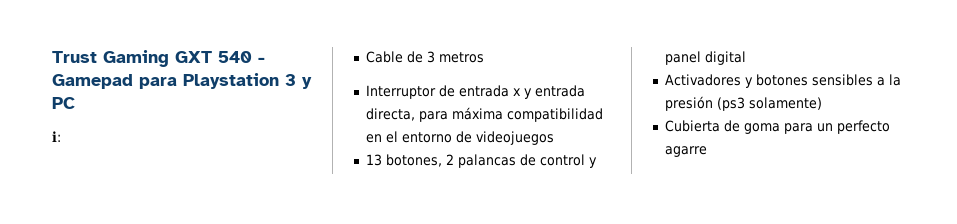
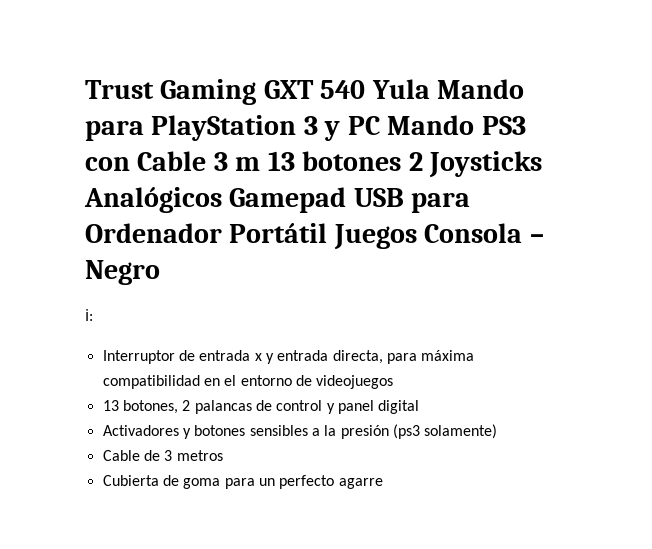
[258,57,265,63] [52,73,279,89] - Gamepad para Playstation -> [371,79,525,99] [85,115,297,141] Yula Mando para PlayStation
[52,131,61,142] [365,51,484,63] // ℹ: // Cable de 3 metros -> [387,115,526,135] [85,151,542,178] [84,187,471,213] [85,223,544,250] [85,260,160,285] [85,309,93,321] Mando PS3 con Cable 3 m 13 botones 2 Joysticks Analógicos Gamepad USB para Ordenador Portátil Juegos Consola – Negro // ℹ:
(822, 103) none -> [102,450,223,461] // Cable de 3 metros

